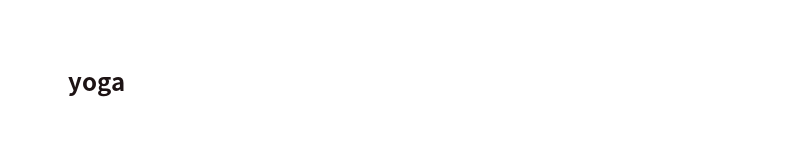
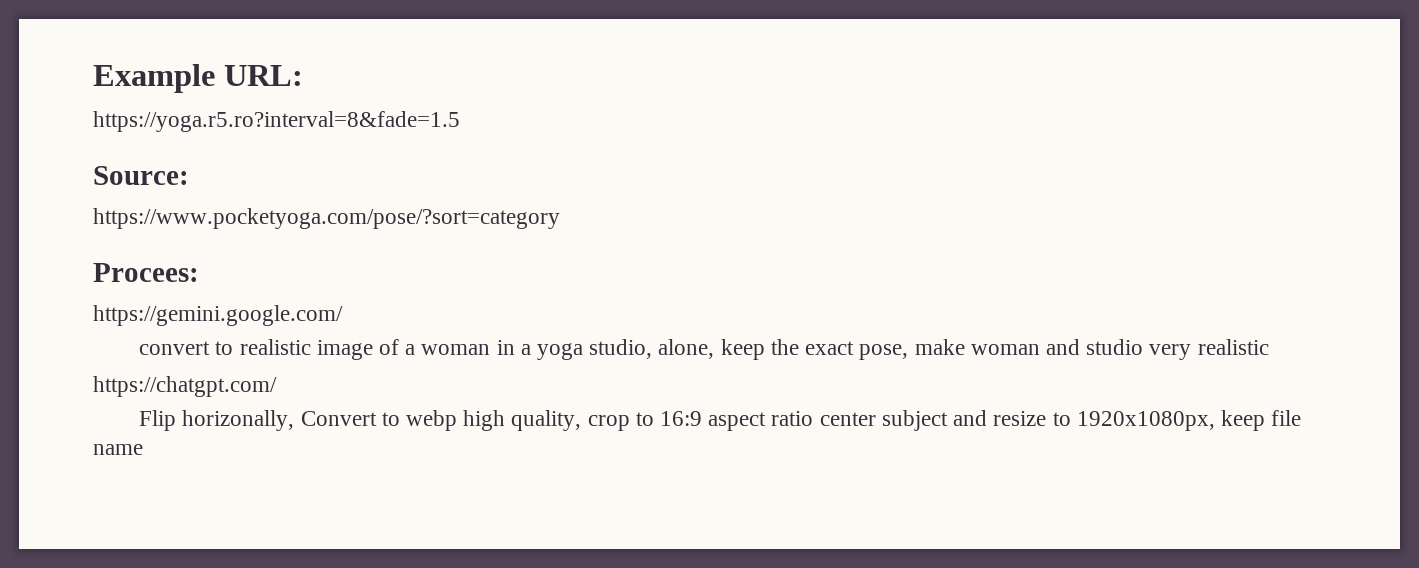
[68,77,125,97] yoga -> [93,64,303,93] [93,111,460,132] [93,166,189,185] [93,208,560,229] [93,263,199,282] [93,305,343,326] [139,339,1269,360] [93,376,277,397] [139,410,1302,431] [93,444,143,455] Example URL: // https://yoga.r5.ro?interval=8&fade=1.5 // Source: // https://www.pocketyoga.com/pose/?sort=category // Procees: // https://gemini.google.com/ // convert to realistic image of a woman in a yoga studio, alone, keep the exact pose, make woman and studio very realistic // https://chatgpt.com/ // Flip horizonally, Convert to webp high quality, crop to 16:9 aspect ratio center subject and resize to 1920x1080px, keep file name

